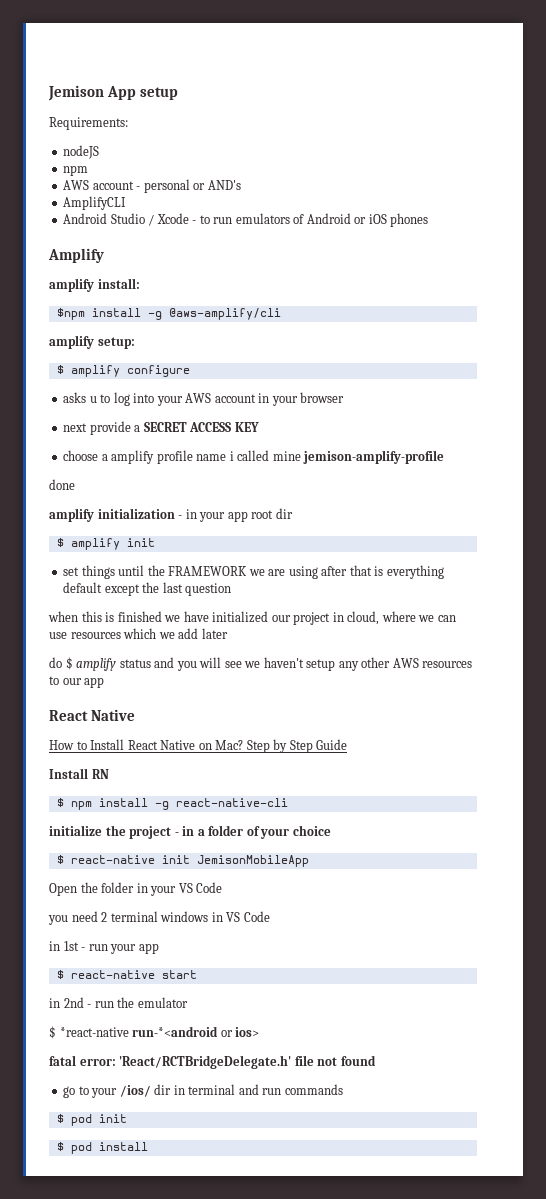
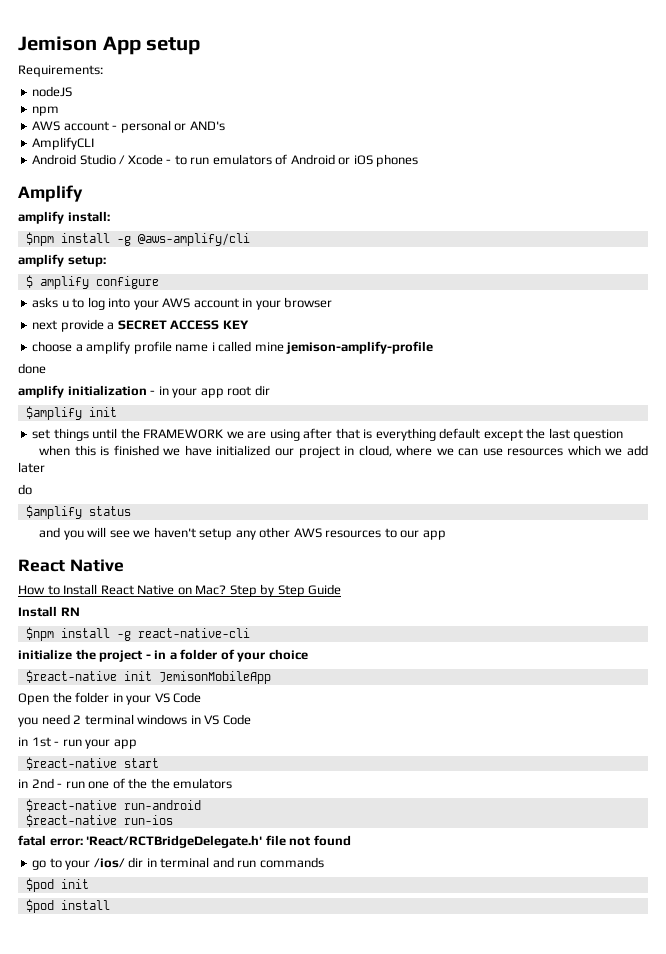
[56,538,120,550] $ amplify -> [25,406,82,420] $amplify
[65,657,117,671] $ amplify -> [25,505,82,519] // $amplify
(151, 663) none -> (131, 511) //
[56,798,92,810] $ npm -> [25,627,54,641] $npm
[56,855,155,864] $ react-native -> [25,670,117,683] $react-native
[56,970,155,979] $ react-native -> [25,757,117,770] $react-native
[117,997,188,1008] [49,1026,260,1039] the emulator // $ *react-native run-*<android or ios> -> [88,778,233,789] [25,799,201,812] [25,814,173,827] one of the the emulators // $react-native run-android // $react-native run-ios
[56,1114,127,1126] [56,1142,92,1154] $ pod init // $ pod -> [25,878,89,892] [25,899,54,913] $pod init // $pod

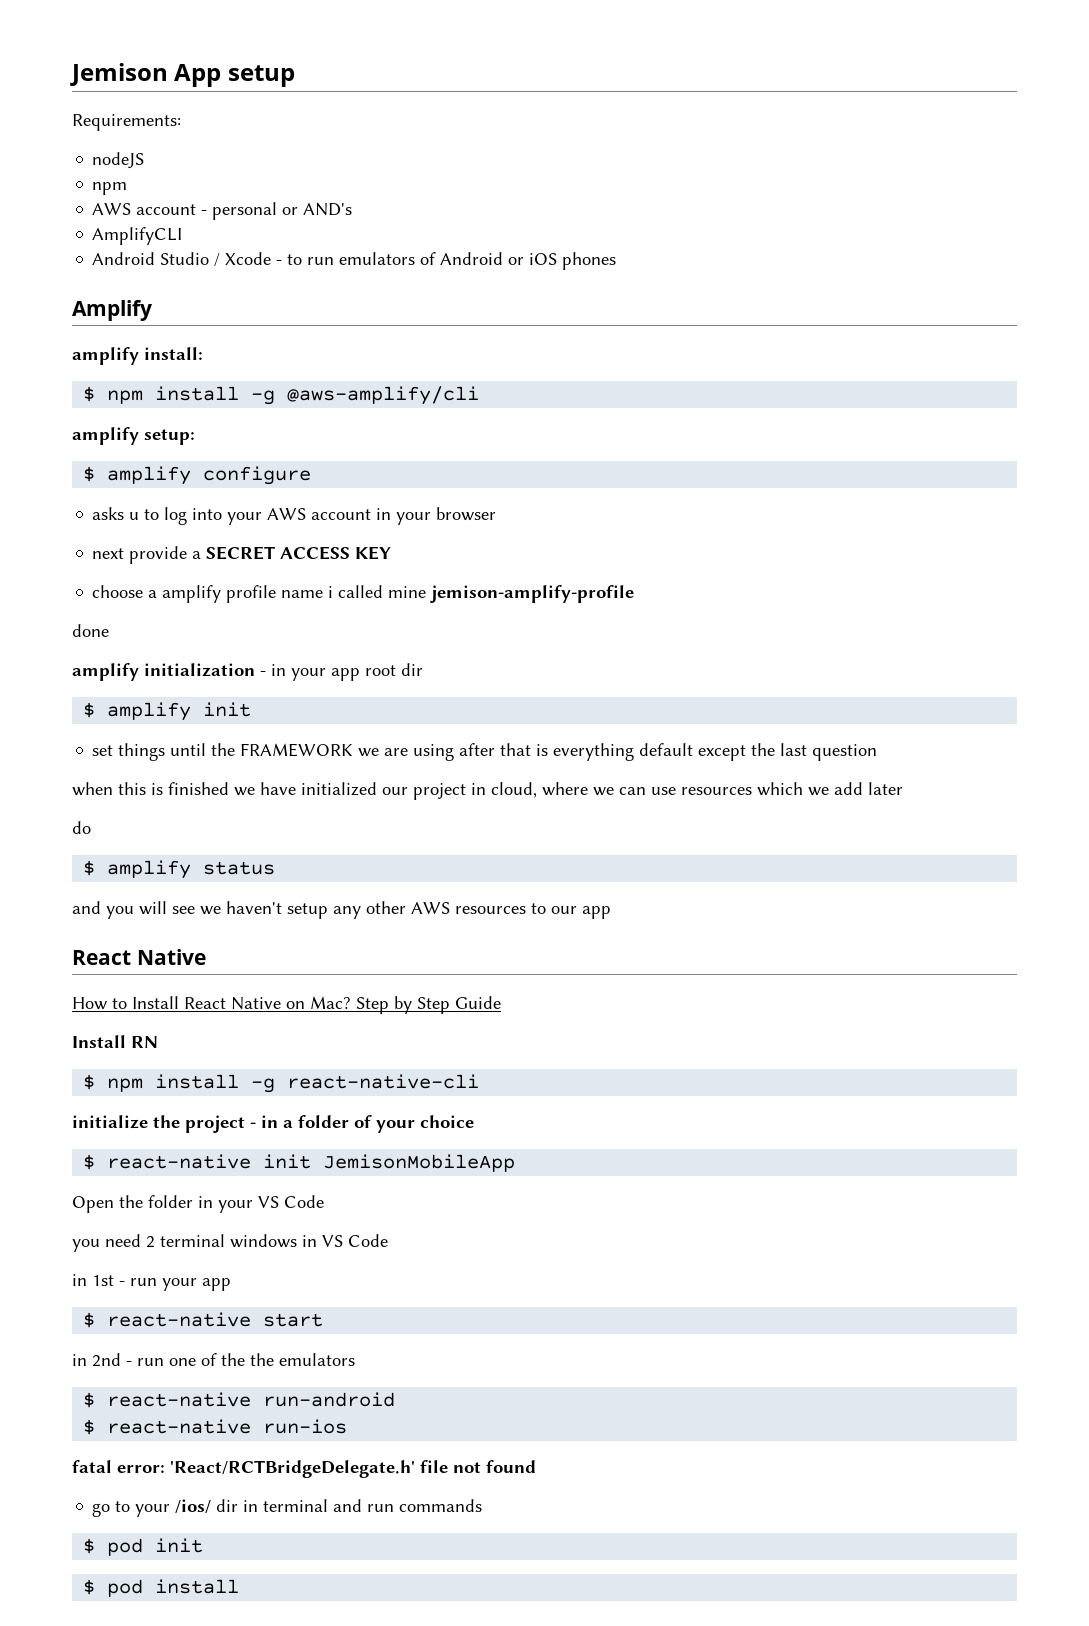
[25,232,54,246] $npm -> [83,386,144,404] $ npm
[25,406,82,420] $amplify -> [83,702,192,721] $ amplify
[25,505,82,519] $amplify -> [83,860,192,879] $ amplify
[25,627,54,641] $npm -> [83,1074,144,1092] $ npm
[25,670,117,683] $react-native -> [83,1154,252,1170] $ react-native
[25,757,117,770] $react-native -> [83,1312,252,1328] $ react-native
[25,799,117,812] $react-native -> [83,1392,252,1408] $ react-native
[25,814,117,827] $react-native -> [83,1419,252,1435] $ react-native
[25,878,89,892] [25,899,54,913] $pod init // $pod -> [83,1538,204,1556] [83,1579,144,1597] $ pod init // $ pod

